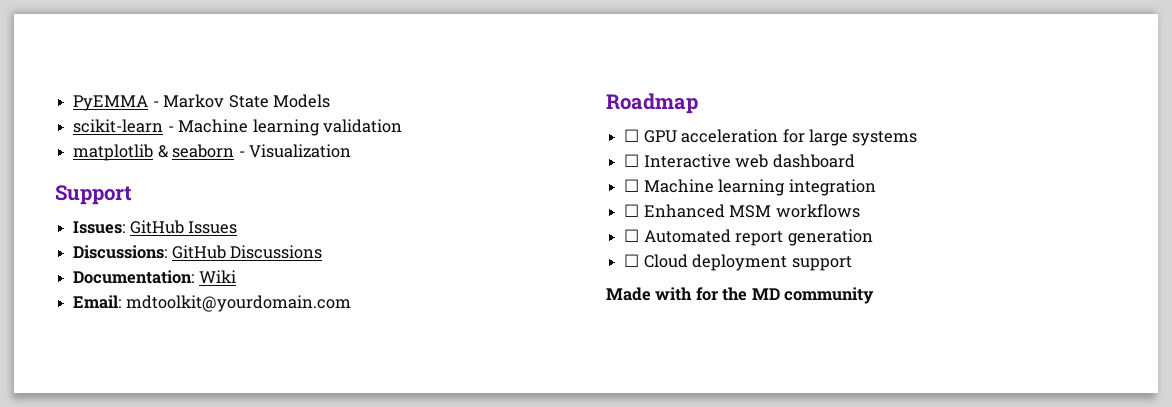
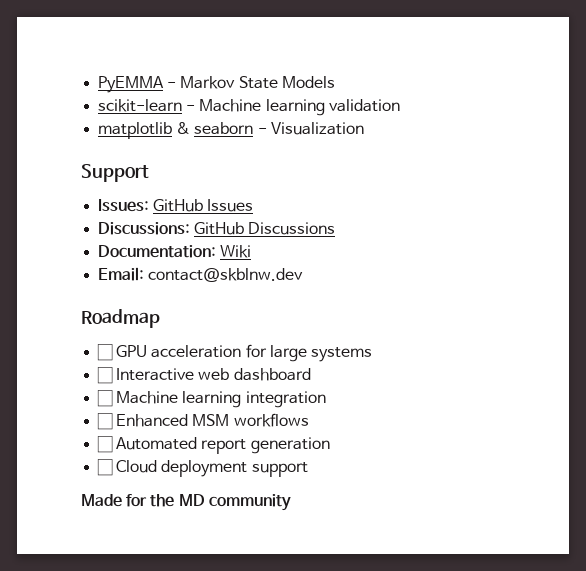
[125,295,351,312] mdtoolkit@yourdomain.com -> [148,268,304,282] contact@skblnw.dev
[655,287,693,301] with -> (122, 500) none

